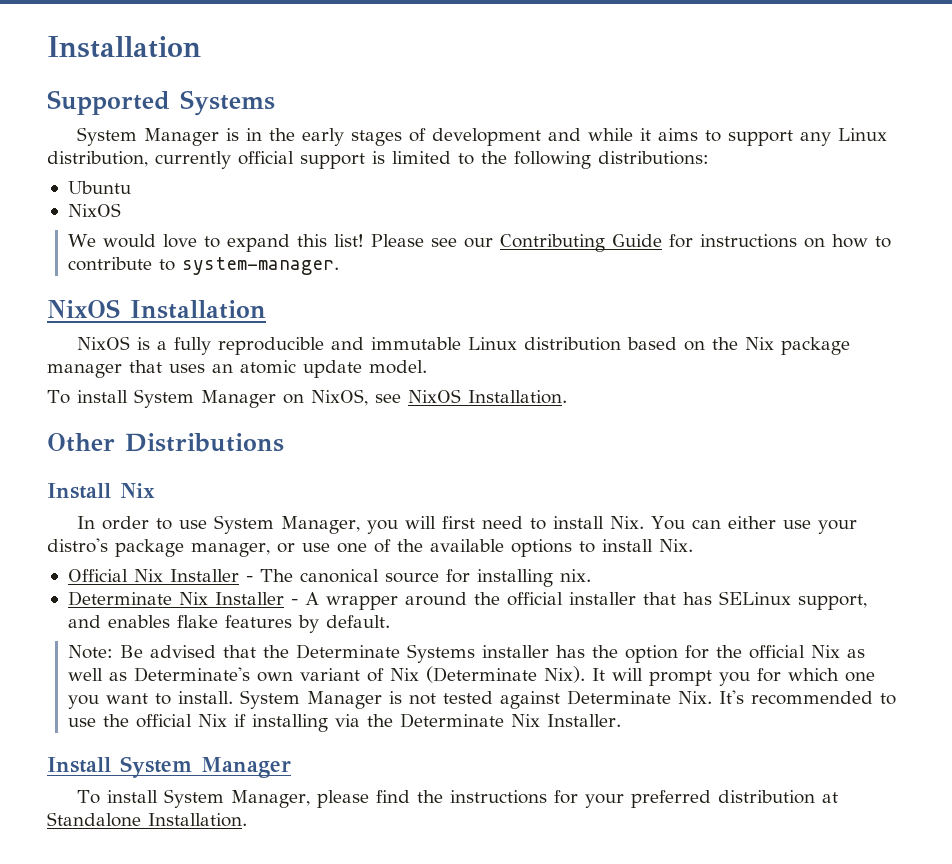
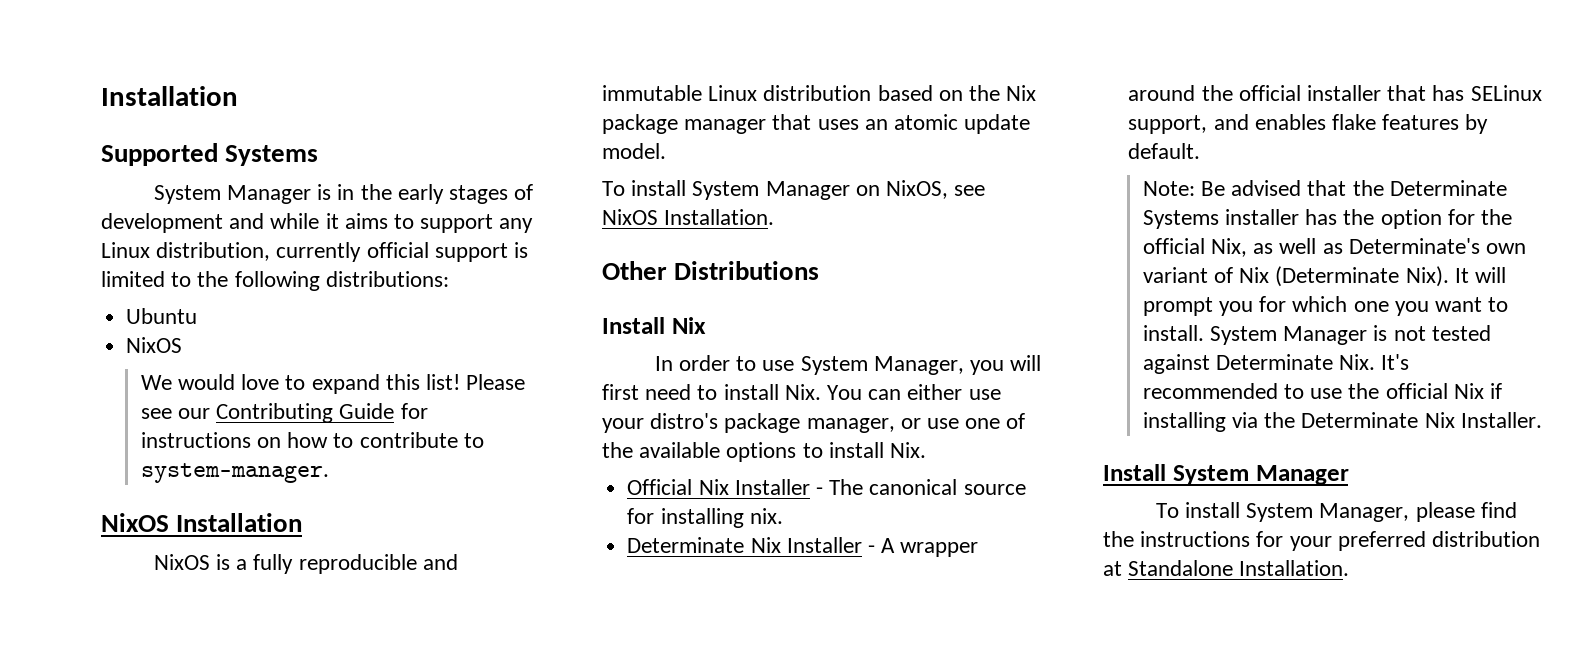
[811,645,841,658] Nix -> [1211,238,1248,257] Nix,

